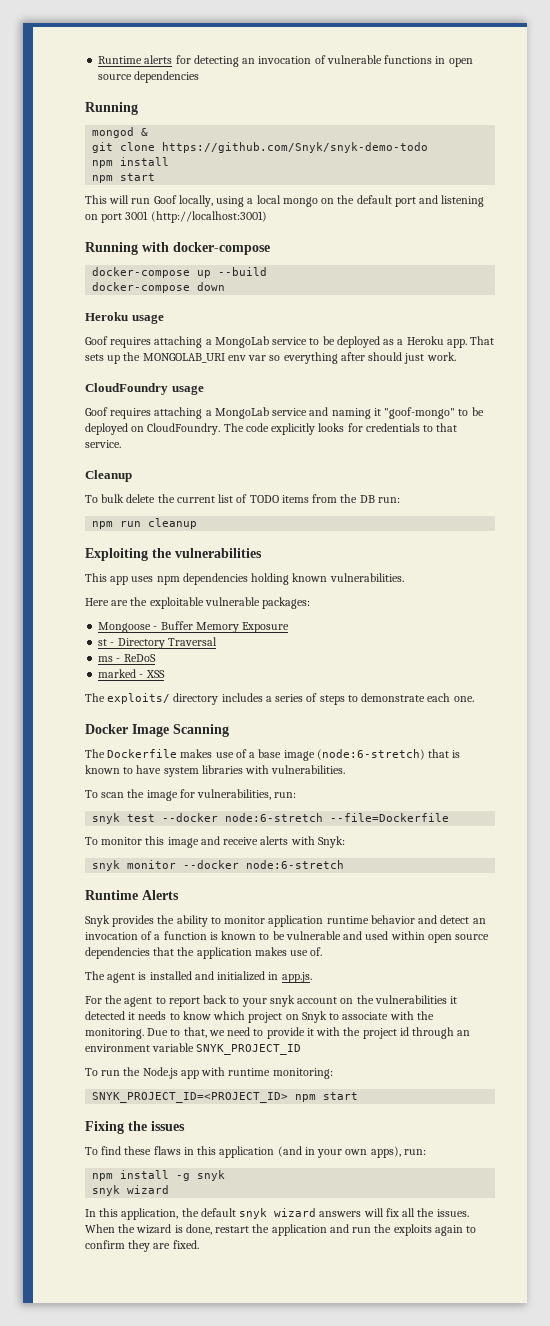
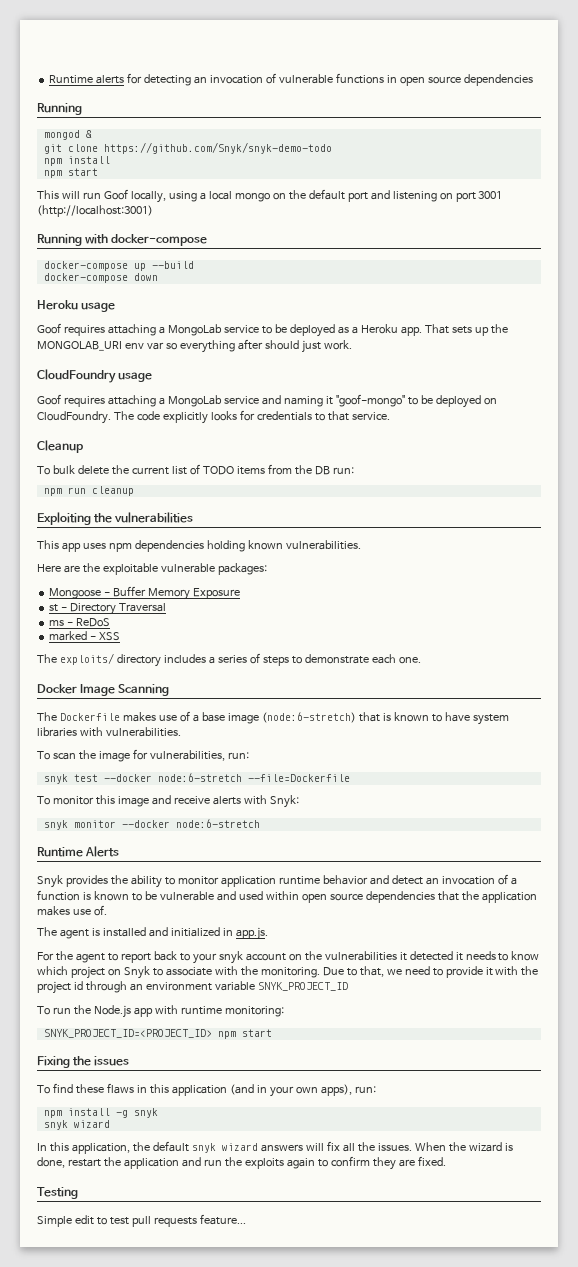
(199, 1244) none -> [37,1187,78,1199] [37,1214,246,1227] // Testing // Simple edit to test pull requests feature...

